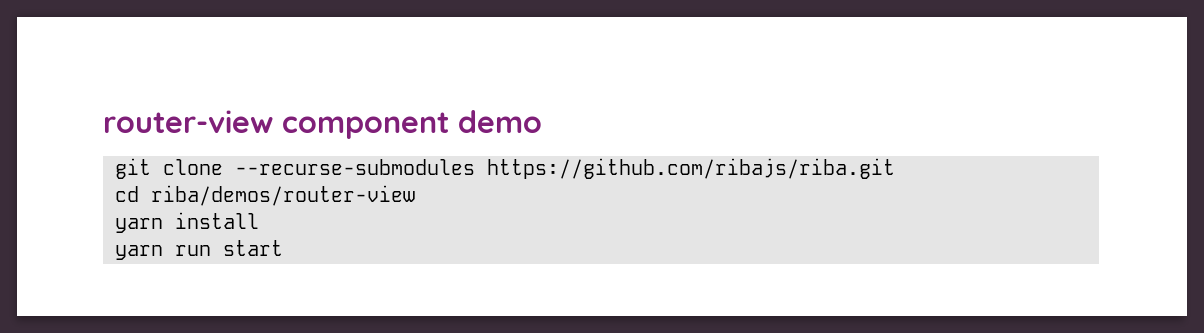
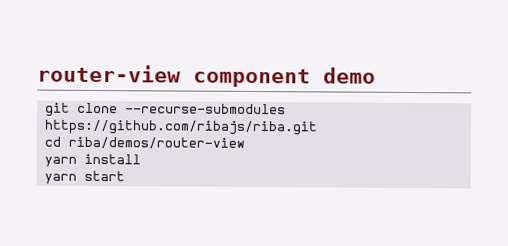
[174,245,211,256] run -> (78, 178) none

